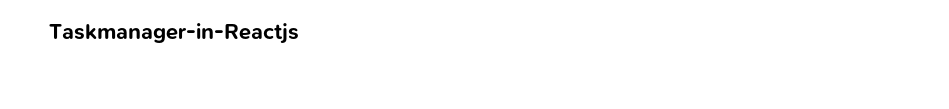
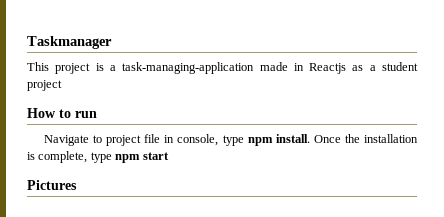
[49,23,299,44] Taskmanager-in-Reactjs -> [27,36,112,49] [27,62,419,74] [27,80,62,91] [27,108,97,118] [43,134,418,146] [27,151,169,163] [27,180,77,190] Taskmanager // This project is a task-managing-application made in Reactjs as a student project // How to run // Navigate to project file in console, type npm install. Once the installation is complete, type npm start // Pictures

